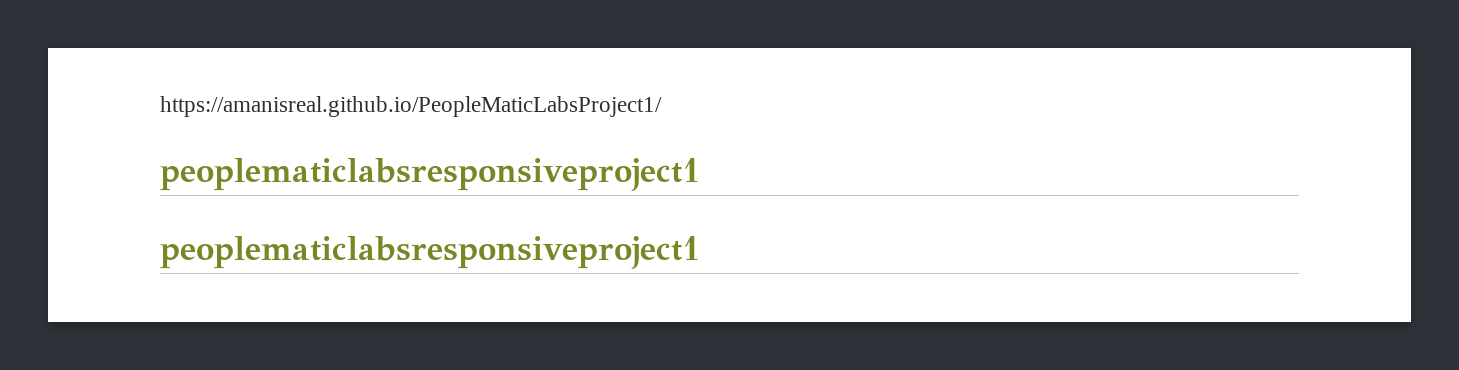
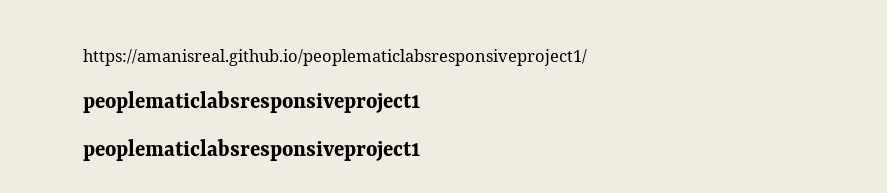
[160,96,662,117] https://amanisreal.github.io/PeopleMaticLabsProject1/ -> [83,49,587,66] https://amanisreal.github.io/peoplematiclabsresponsiveproject1/

